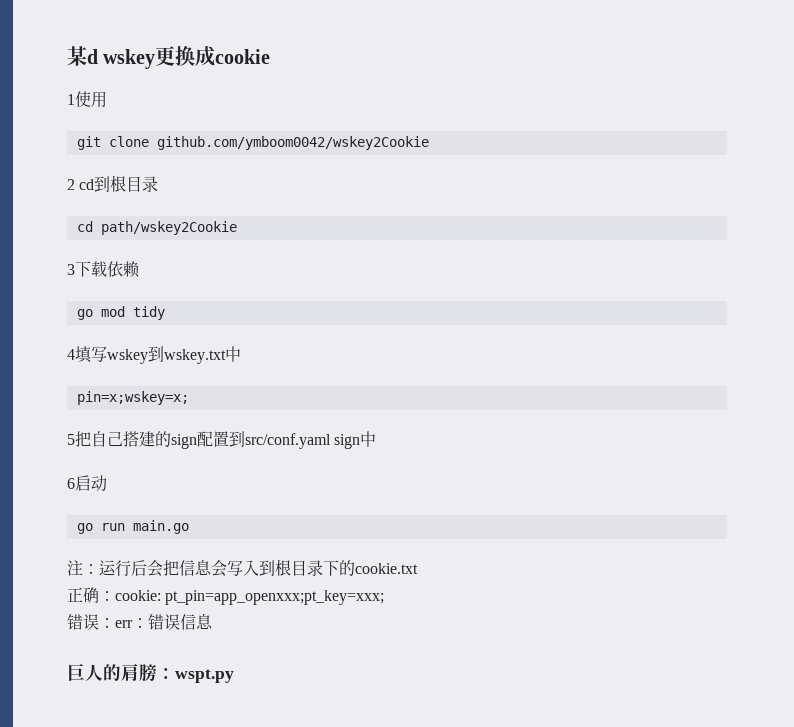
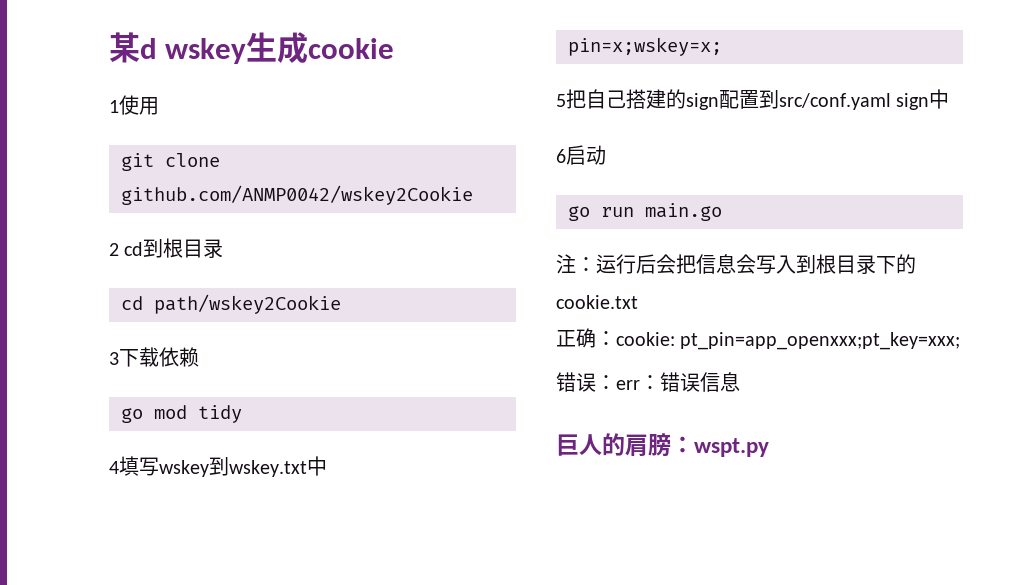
[155,45,196,66] 更换 -> [246,32,278,62] 生
[156,136,429,150] github.com/ymboom0042/wskey2Cookie -> [121,185,473,205] github.com/ANMP0042/wskey2Cookie

